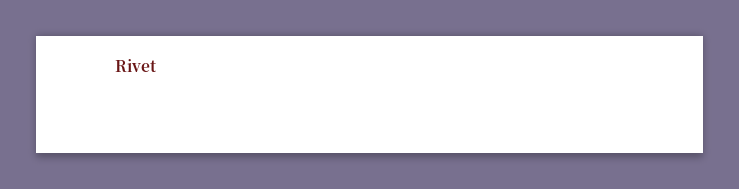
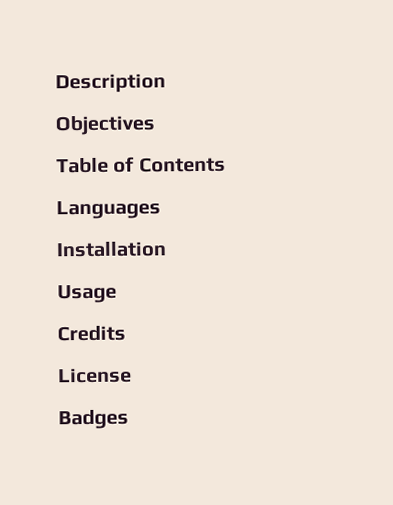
[115,59,157,72] Rivet -> [55,73,166,94] [55,115,155,136] [56,156,226,174] [56,200,161,220] [56,241,167,258] [57,284,117,304] [57,325,126,342] [58,367,132,384] [58,409,129,430] Description // Objectives // Table of Contents // Languages // Installation // Usage // Credits // License // Badges

